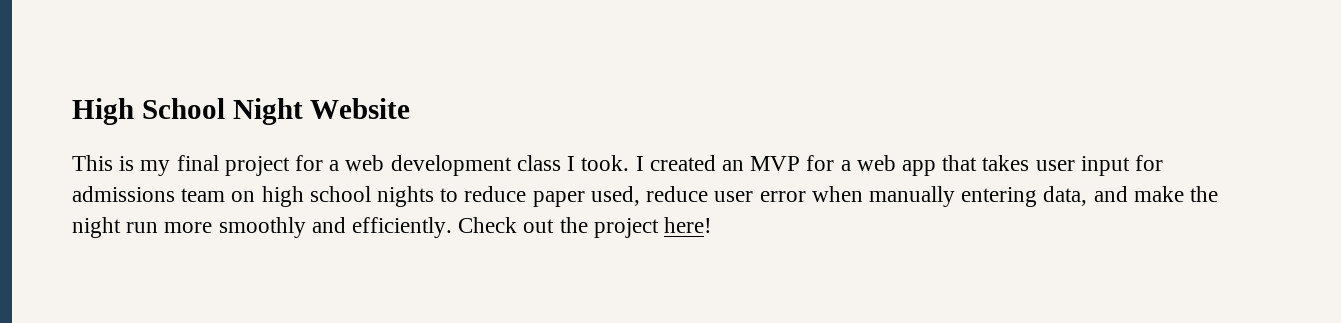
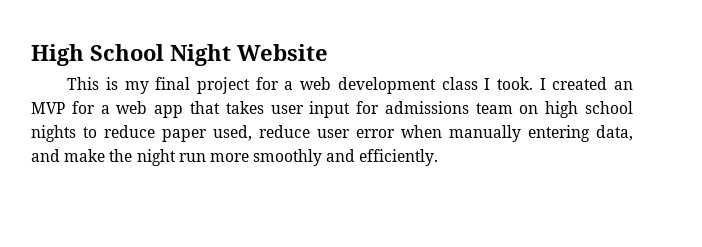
[458,217,713,238] Check out the project here! -> (439, 157) none

